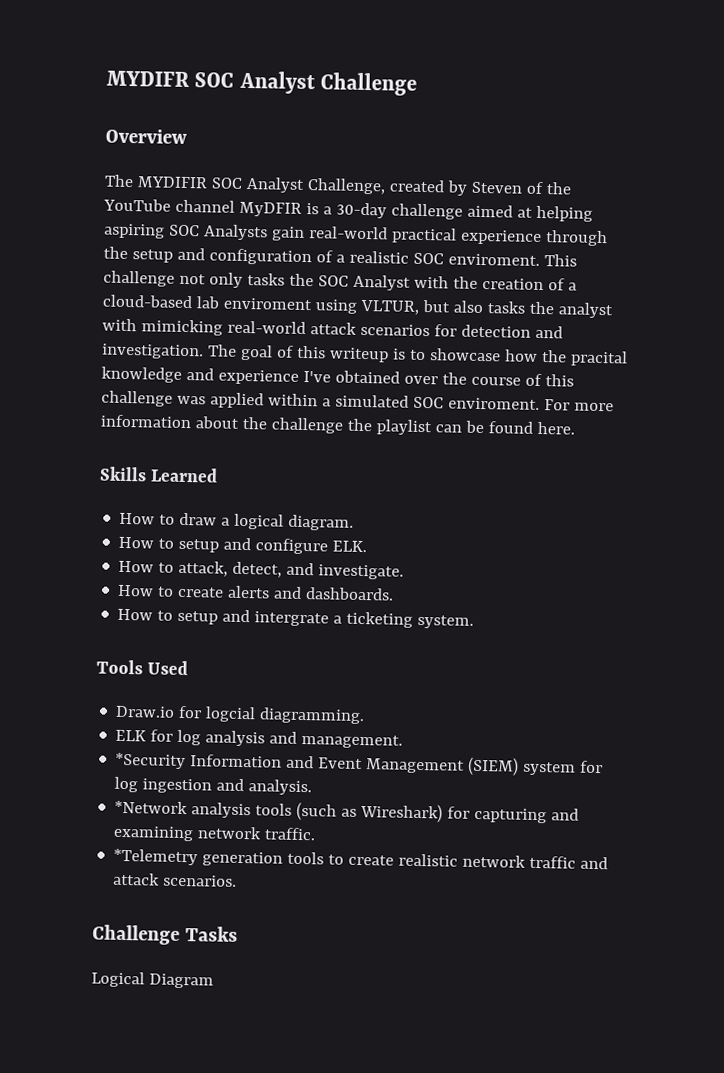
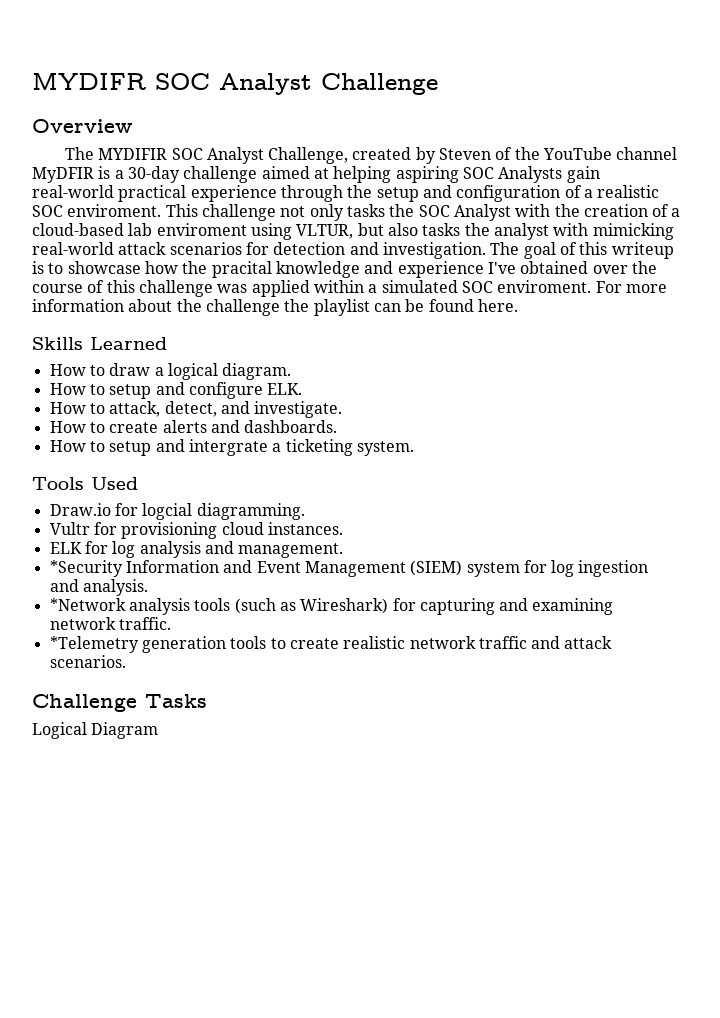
(366, 716) none -> [49,522,343,539] // Vultr for provisioning cloud instances.

